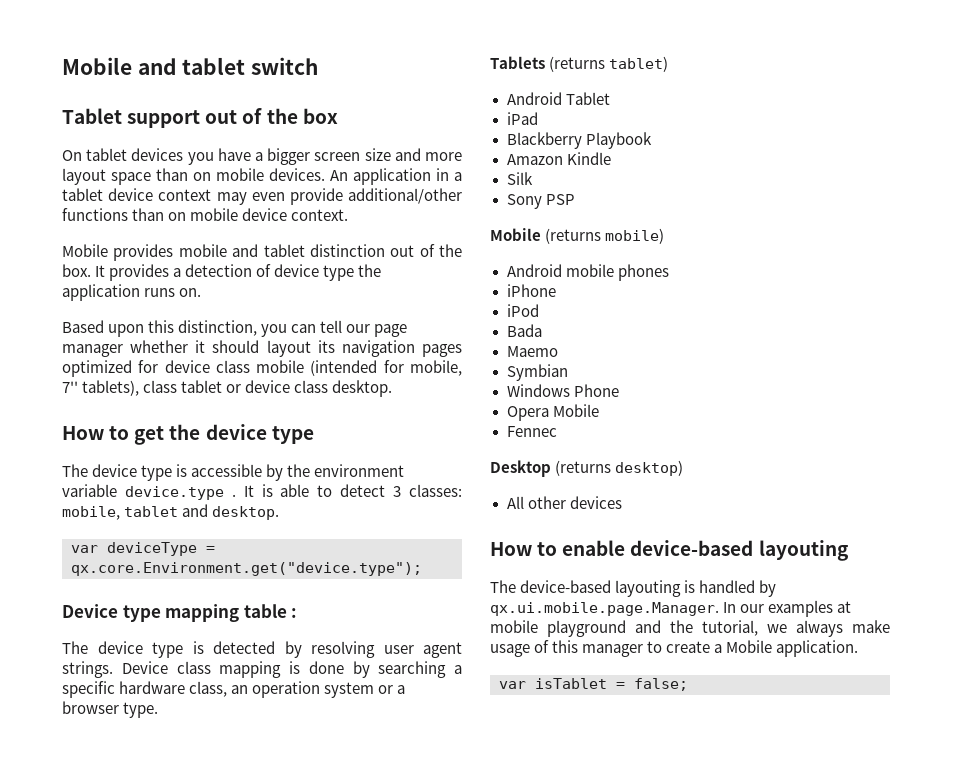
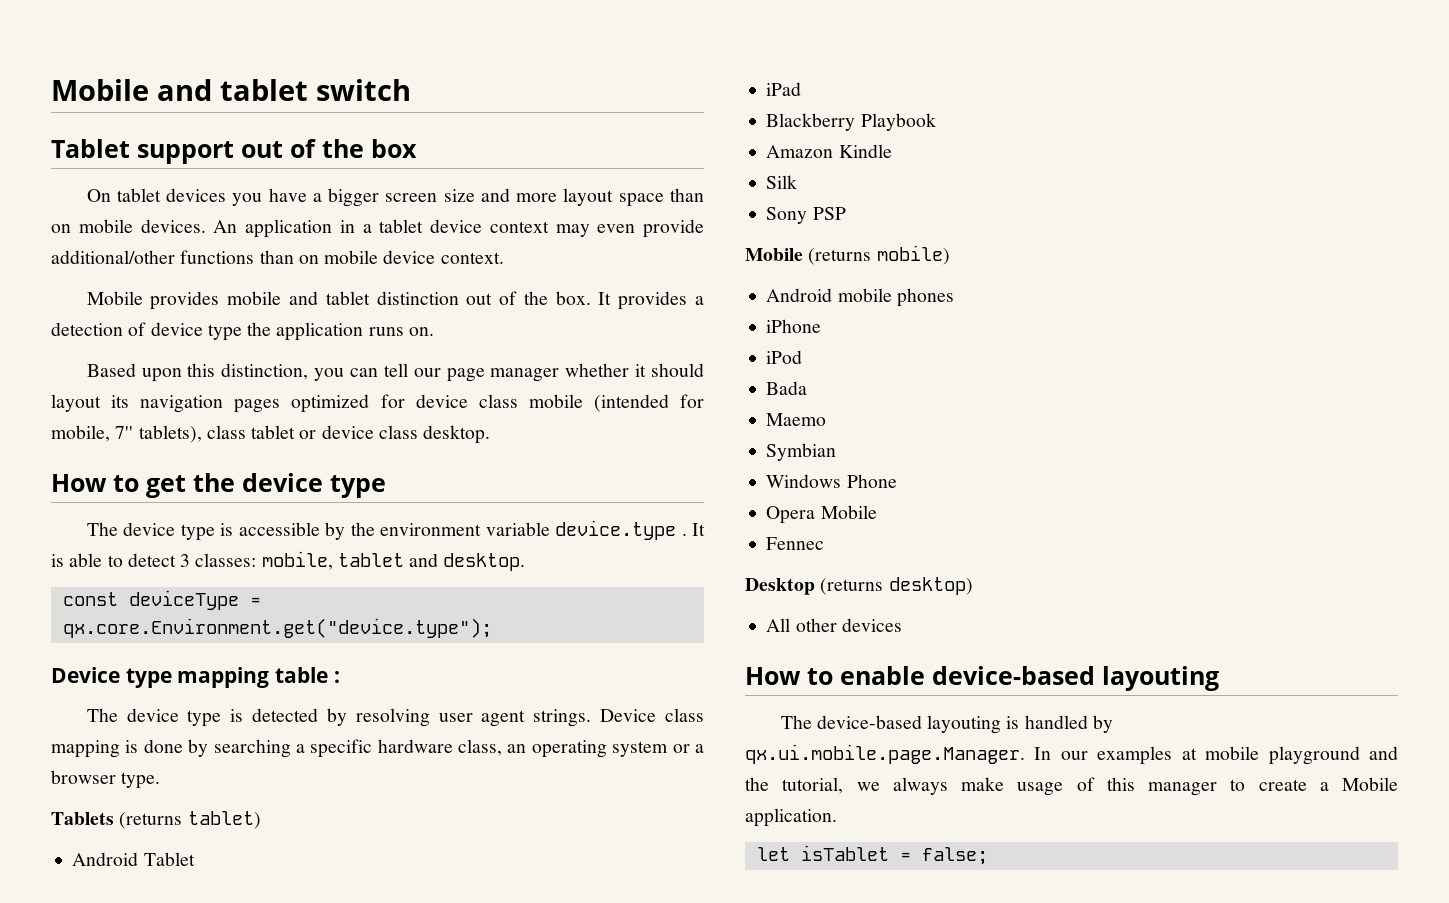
[71,545,98,553] var -> [62,592,118,606] const
[252,681,321,698] operation -> [531,740,607,758] operating
[499,681,526,689] var -> [756,847,790,861] let

